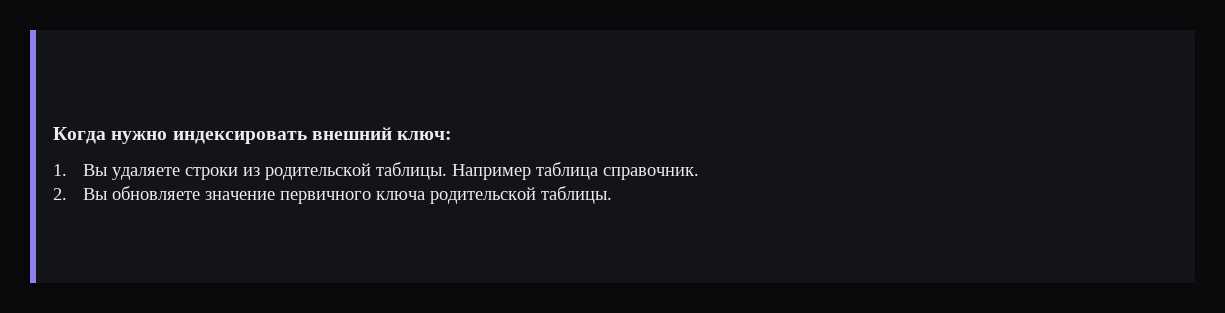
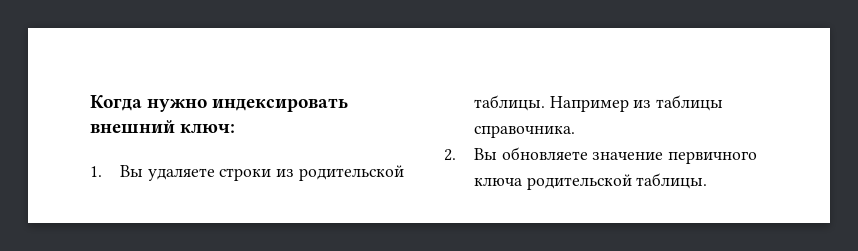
[536,162,700,180] таблица справочник. -> [633,95,724,111] [474,125,576,138] из таблицы справочника.

